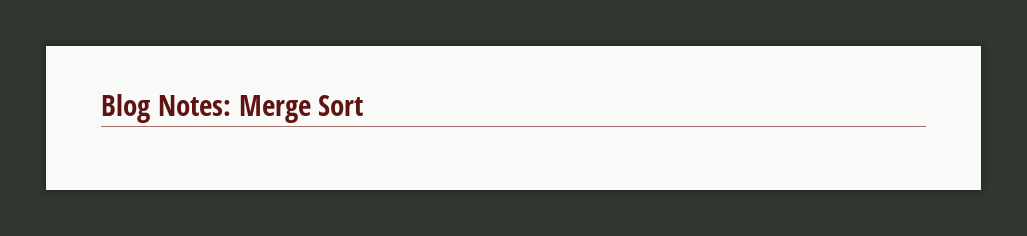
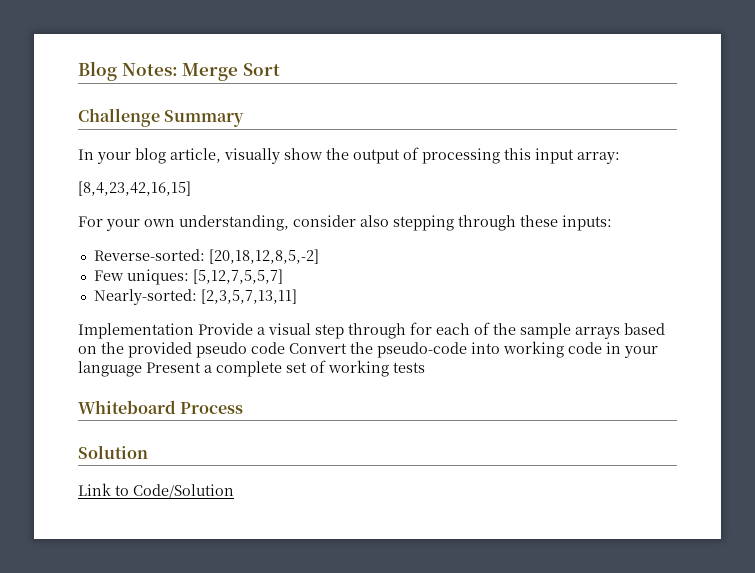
(364, 105) none -> [78,108,245,127] [78,147,620,164] [78,181,191,196] [78,215,612,231] [93,249,319,264] [93,269,283,285] [93,289,297,305] [78,322,665,339] [78,341,658,358] [78,360,425,377] [78,400,244,414] [78,445,148,459] [78,483,234,499] // Challenge Summary // In your blog article, visually show the output of processing this input array: // [8,4,23,42,16,15] // For your own understanding, consider also stepping through these inputs: // Reverse-sorted: [20,18,12,8,5,-2] // Few uniques: [5,12,7,5,5,7] // Nearly-sorted: [2,3,5,7,13,11] // Implementation Provide a visual step through for each of the sample arrays based on the provided pseudo code Convert the pseudo-code into working code in your language Present a complete set of working tests // Whiteboard Process // Solution // Link to Code/Solution

